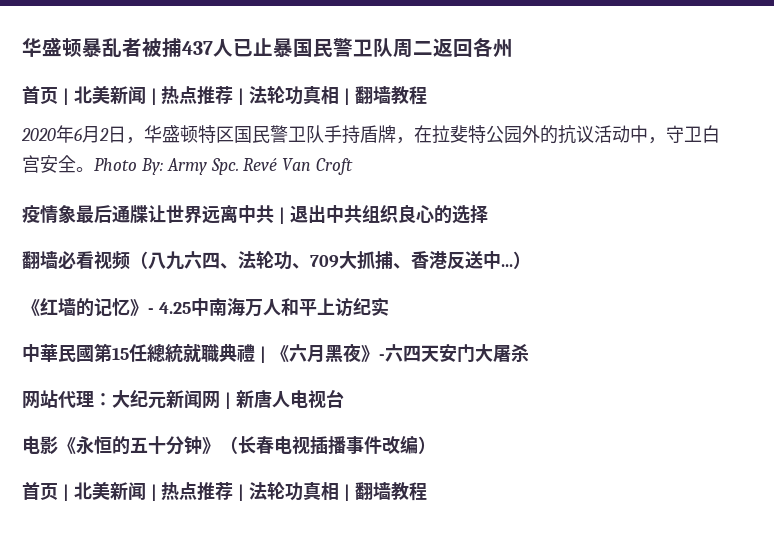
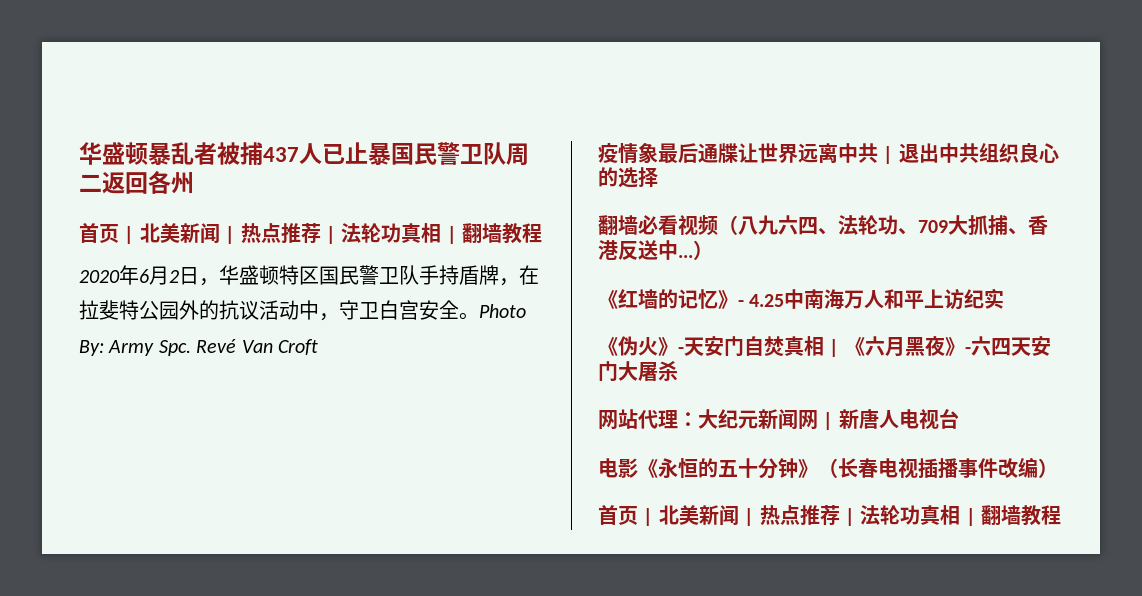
[22,343,255,363] 中華民國第15任總統就職典禮 -> [598,336,824,356] 《伪火》-天安门自焚真相

